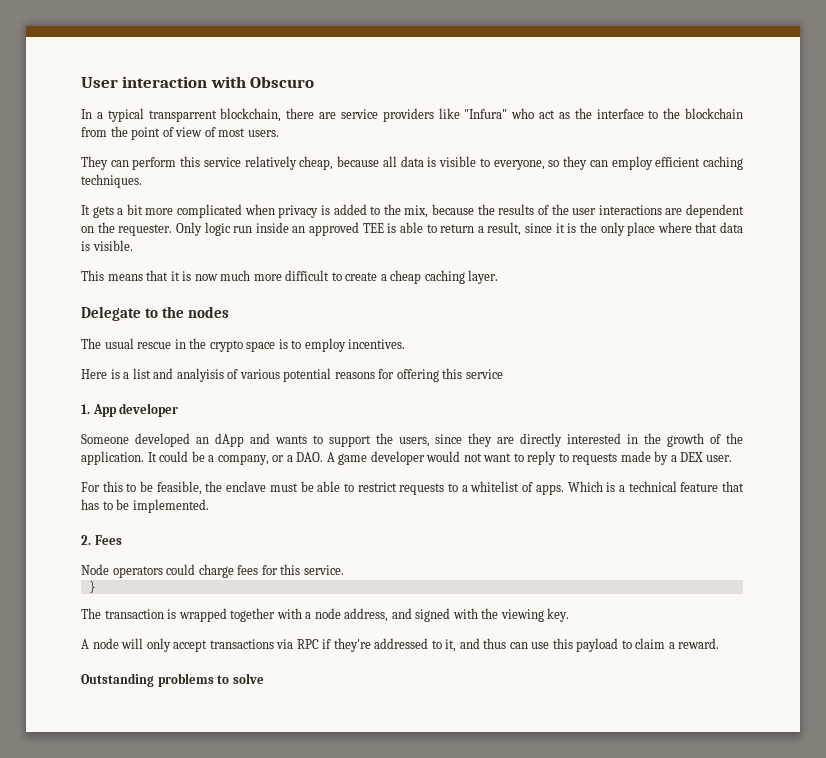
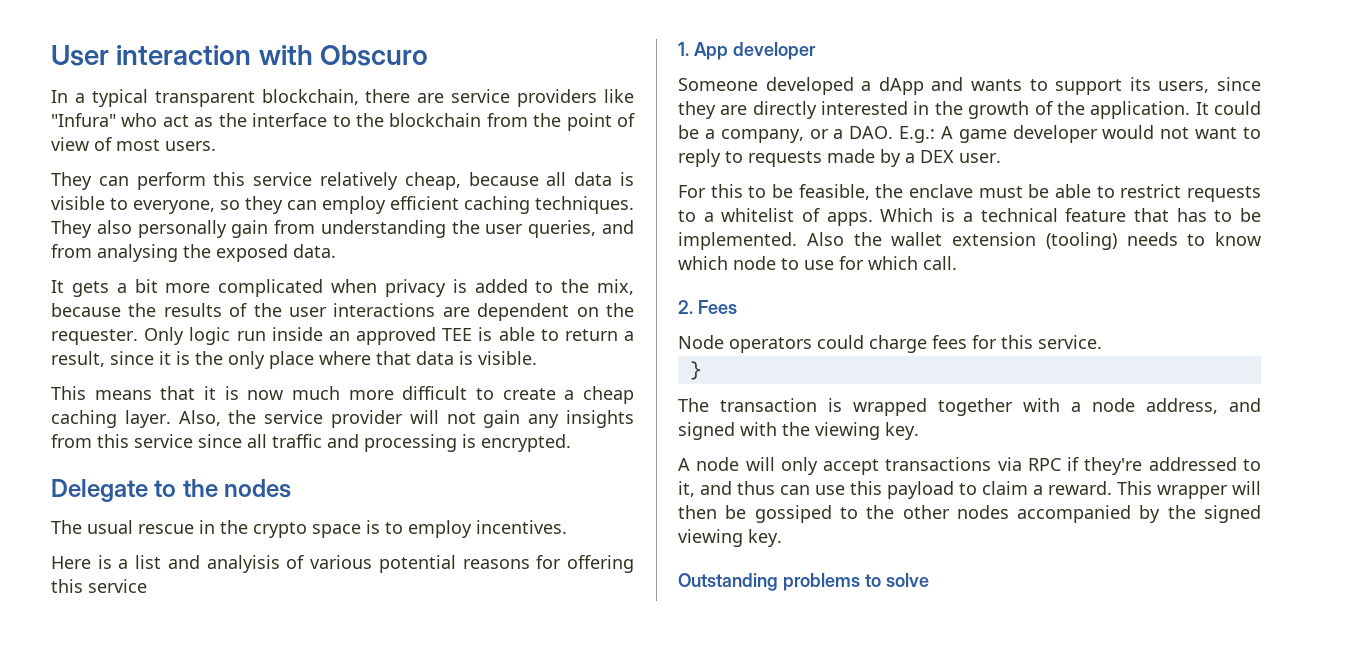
[148,110,217,122] transparrent -> [154,91,255,107] transparent
(142, 181) none -> [51,220,634,238] [51,244,336,262] They also personally gain from understanding the user queries, and from analysing the exposed data.
(499, 277) none -> [178,410,635,428] [51,434,571,452] Also, the service provider will not gain any insights from this service since all traffic and processing is encrypted.
[195,437,209,444] an -> [861,81,872,91] a
[375,433,393,444] the -> [1129,77,1151,91] its
(324, 457) none -> [899,126,936,143] E.g.:
(209, 506) none -> [806,232,1261,250] [678,256,957,270] Also the wallet extension (tooling) needs to know which node to use for which call.
(720, 643) none -> [1117,481,1261,499] [678,505,1261,523] [678,529,782,547] This wrapper will then be gossiped to the other nodes accompanied by the signed viewing key.

